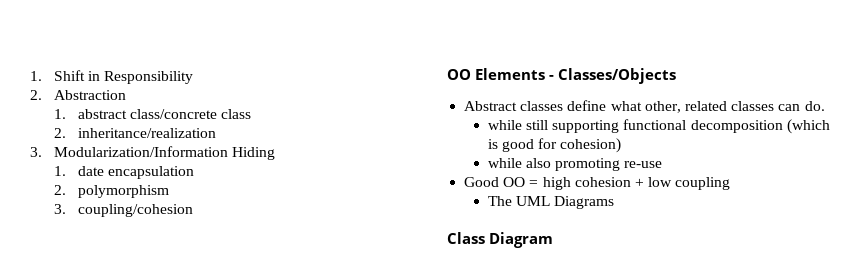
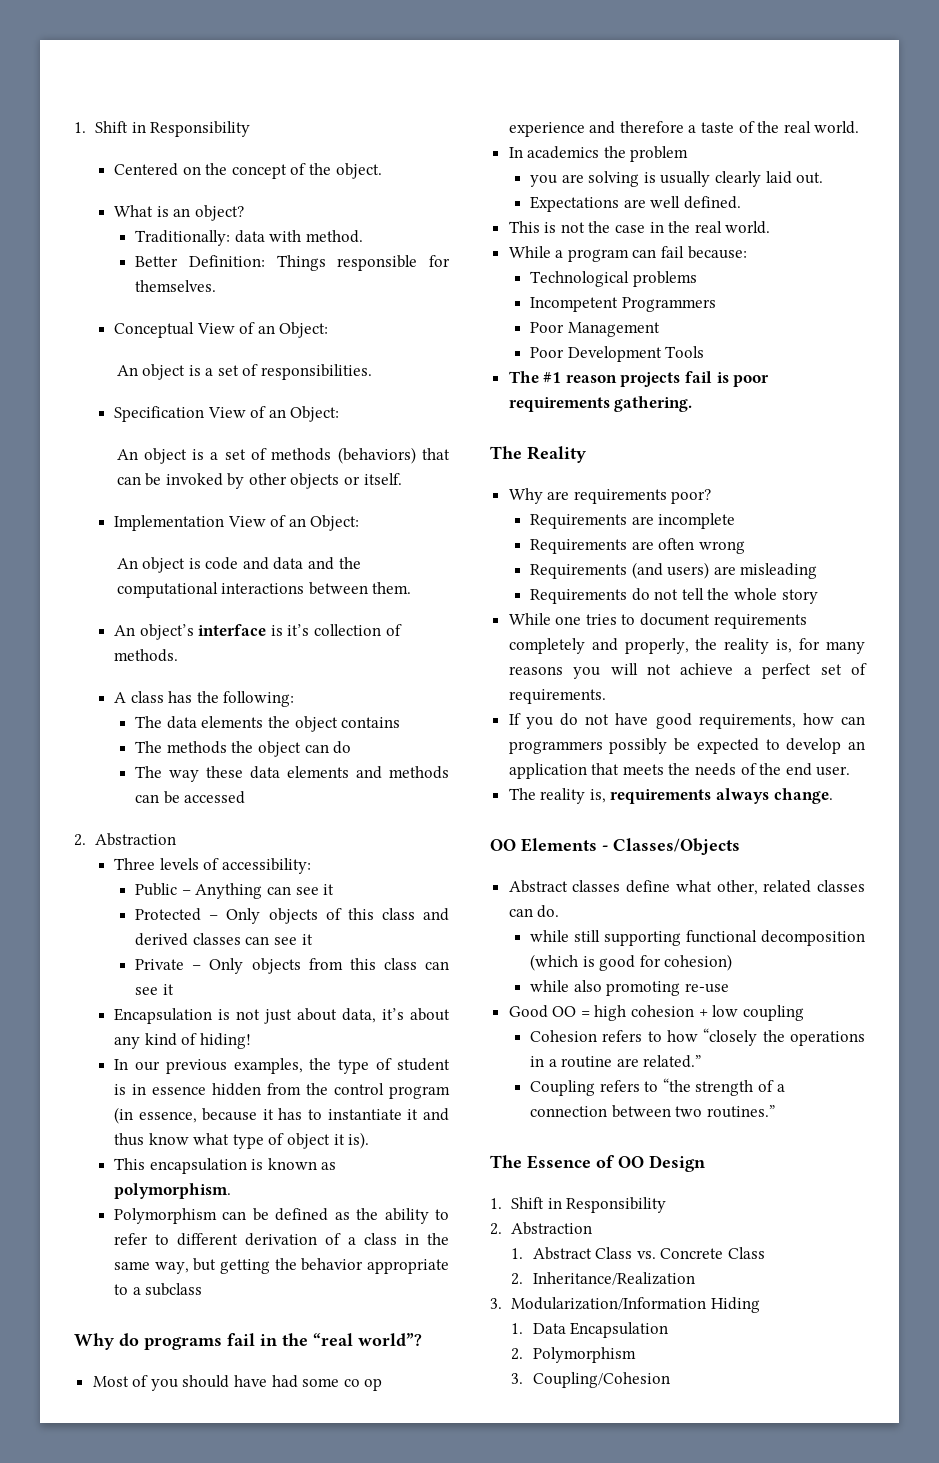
[30,70,194,84] [30,90,126,100] [53,109,252,119] [53,128,216,138] [30,146,276,160] [53,166,194,179] [53,185,169,198] [53,204,193,217] 1. Shift in Responsibility // 2. Abstraction // 1. abstract class/concrete class // 2. inheritance/realization // 3. Modularization/Information Hiding // 1. date encapsulation // 2. polymorphism // 3. coupling/cohesion -> [74,121,251,137] [113,163,382,179] [113,205,244,221] [135,230,363,246] [135,255,450,271] [135,280,217,292] [113,322,329,338] [116,364,373,380] [113,406,340,422] [116,447,450,464] [116,473,402,489] [113,515,360,531] [116,557,361,573] [116,582,412,598] [113,624,402,640] [113,649,178,662] [113,691,295,707] [135,716,401,732] [135,741,352,757] [135,766,449,782] [135,791,246,804] [74,833,177,846] [113,858,311,874] [135,883,335,899] [135,908,450,924] [135,933,313,946] [135,958,450,974] [135,984,174,995] [113,1008,450,1024] [113,1033,251,1049] [113,1058,451,1074] [113,1083,450,1099] [113,1107,449,1124] [113,1132,370,1149] [113,1158,337,1174] [113,1183,231,1199] [113,1208,450,1224] [113,1233,450,1246] [113,1258,449,1274] [113,1283,203,1296] [74,1333,422,1350] [92,1375,383,1391] [508,121,860,137] [508,146,689,162] [529,171,824,187] [529,196,741,212] [508,221,771,234] [508,246,747,262] [529,271,697,287] [529,297,716,312] [529,322,660,337] [529,346,705,362] [508,371,770,387] [508,396,693,412] [490,446,586,463] [508,488,712,504] [529,513,736,529] [529,538,745,554] [529,562,818,579] [529,588,818,604] [508,613,807,629] [508,638,865,654] [508,663,867,679] [508,689,606,704] [508,713,865,729] [508,738,865,754] [508,763,851,779] [508,788,833,804] 1. Shift in Responsibility // Centered on the concept of the object. // What is an object? // Traditionally: data with method. // Better Definition: Things responsible for themselves. // Conceptual View of an Object: // An object is a set of responsibilities. // Specification View of an Object: // An object is a set of methods (behaviors) that can be invoked by other objects or itself. // Implementation View of an Object: // An object is code and data and the computational interactions between them. // An object’s interface is it’s collection of methods. // A class has the following: // The data elements the object contains // The methods the object can do // The way these data elements and methods can be accessed // 2. Abstraction // Three levels of accessibility: // Public – Anything can see it // Protected – Only objects of this class and derived classes can see it // Private – Only objects from this class can see it // Encapsulation is not just about data, it’s about any kind of hiding! // In our previous examples, the type of student is in essence hidden from the control program (in essence, because it has to instantiate it and thus know what type of object it is). // This encapsulation is known as polymorphism. // Polymorphism can be defined as the ability to refer to different derivation of a class in the same way, but getting the behavior appropriate to a subclass // Why do programs fail in the “real world”? // Most of you should have had some co op experience and therefore a taste of the real world. // In academics the problem // you are solving is usually clearly laid out. // Expectations are well defined. // This is not the case in the real world. // While a program can fail because: // Technological problems // Incompetent Programmers // Poor Management // Poor Development Tools // The #1 reason projects fail is poor requirements gathering. // The Reality // Why are requirements poor? // Requirements are incomplete // Requirements are often wrong // Requirements (and users) are misleading // Requirements do not tell the whole story // While one tries to document requirements completely and properly, the reality is, for many reasons you will not achieve a perfect set of requirements. // If you do not have good requirements, how can programmers possibly be expected to develop an application that meets the needs of the end user. // The reality is, requirements always change.
[487,196,615,209] [447,232,554,248] The UML Diagrams // Class Diagram -> [529,1028,865,1046] [529,1055,702,1068] [529,1078,785,1096] [529,1105,775,1118] [490,1155,705,1172] [490,1197,667,1213] [490,1222,593,1235] [511,1247,765,1260] [511,1272,695,1285] [490,1297,760,1313] [511,1322,669,1338] [511,1347,636,1363] [511,1372,670,1388] Cohesion refers to how “closely the operations in a routine are related.” // Coupling refers to “the strength of a connection between two routines.” // The Essence of OO Design // 1. Shift in Responsibility // 2. Abstraction // 1. Abstract Class vs. Concrete Class // 2. Inheritance/Realization // 3. Modularization/Information Hiding // 1. Data Encapsulation // 2. Polymorphism // 3. Coupling/Cohesion

